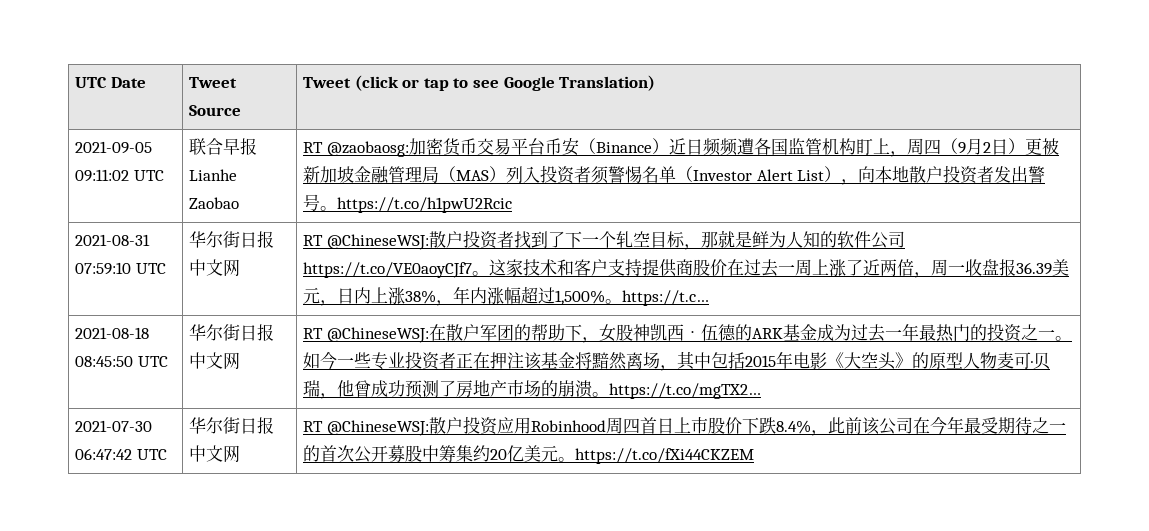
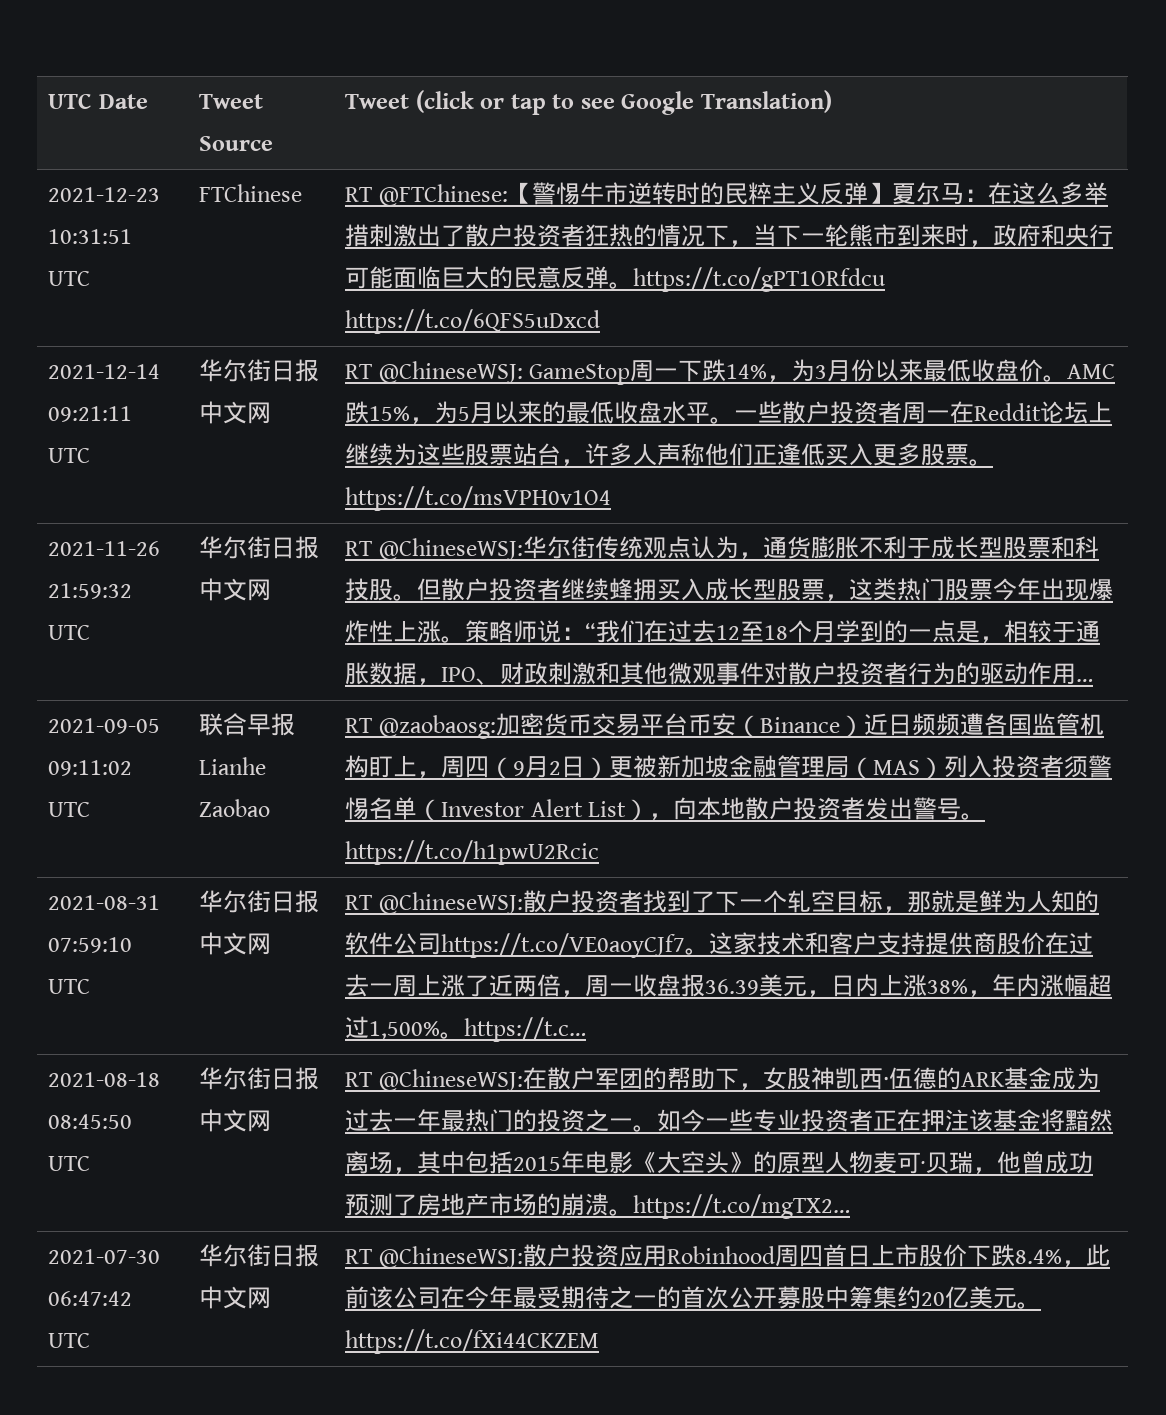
(656, 83) none -> [48,187,161,202] [48,229,133,244] [48,271,91,286] [199,184,303,202] [345,182,1108,206] [345,224,1114,247] [345,266,886,292] [345,309,601,334] [48,364,161,379] [48,406,133,422] [48,448,91,463] [199,359,320,382] [199,401,272,424] [345,359,1116,385] [345,401,1113,424] [345,443,994,466] [345,486,612,511] [48,541,161,556] [48,583,133,599] [48,625,91,640] [199,536,320,559] [199,578,272,601] [345,536,1099,560] [345,578,1114,601] [345,620,1101,643] [345,662,1094,685] // 2021-12-23 10:31:51 UTC | FTChinese | RT @FTChinese:【警惕牛市逆转时的民粹主义反弹】夏尔马：在这么多举措刺激出了散户投资者狂热的情况下，当下一轮熊市到来时，政府和央行可能面临巨大的民意反弹。https://t.co/gPT1ORfdcu https://t.co/6QFS5uDxcd // 2021-12-14 09:21:11 UTC | 华尔街日报中文网 | RT @ChineseWSJ: GameStop周一下跌14%，为3月份以来最低收盘价。AMC跌15%，为5月以来的最低收盘水平。一些散户投资者周一在Reddit论坛上继续为这些股票站台，许多人声称他们正逢低买入更多股票。https://t.co/msVPH0v1O4 // 2021-11-26 21:59:32 UTC | 华尔街日报中文网 | RT @ChineseWSJ:华尔街传统观点认为，通货膨胀不利于成长型股票和科技股。但散户投资者继续蜂拥买入成长型股票，这类热门股票今年出现爆炸性上涨。策略师说：“我们在过去12至18个月学到的一点是，相较于通胀数据，IPO、财政刺激和其他微观事件对散户投资者行为的驱动作用…

